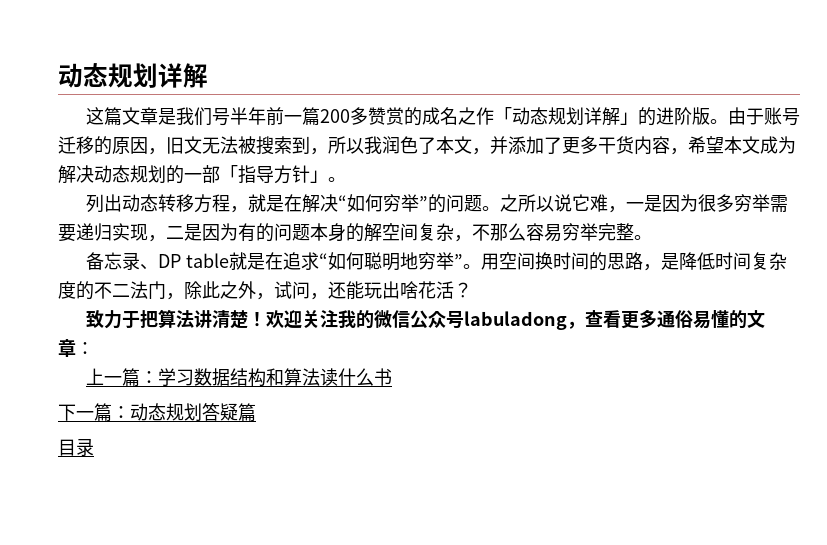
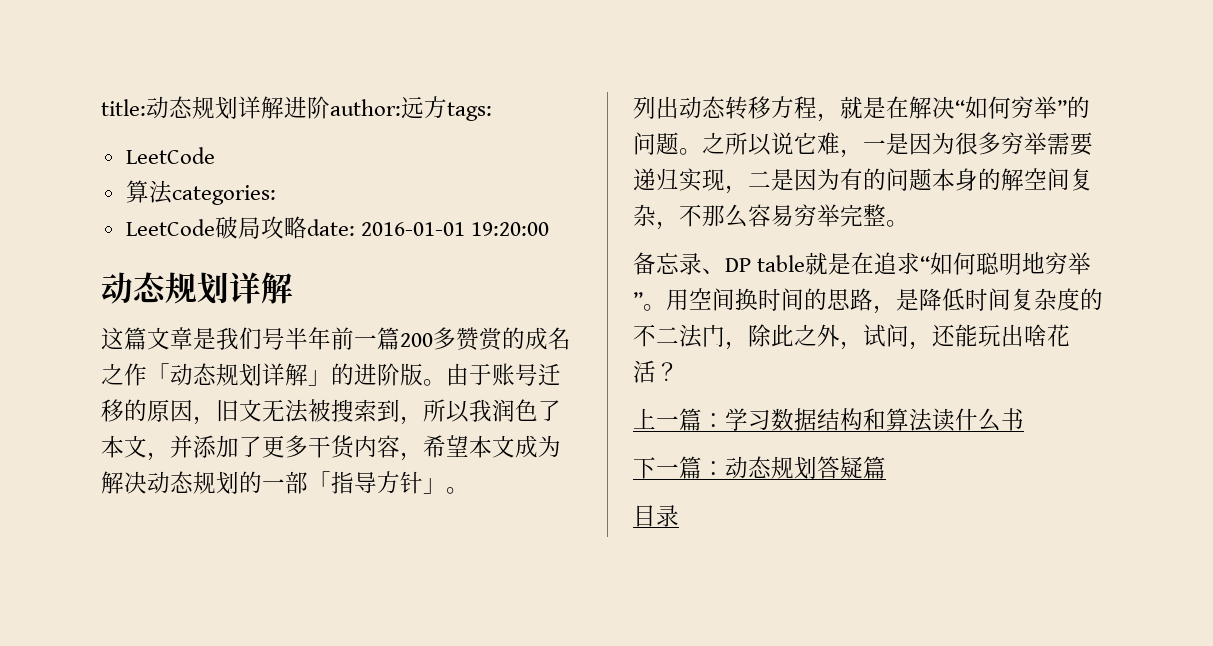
(58, 75) none -> [101,96,492,121] [125,147,215,164] [125,180,276,205] [125,216,549,239] title:动态规划详解进阶author:远方tags: // LeetCode // 算法categories: // LeetCode破局攻略date: 2016-01-01 19:20:00 //
[85,309,765,330] [58,339,94,357] // 致力于把算法讲清楚！欢迎关注我的微信公众号labuladong，查看更多通俗易懂的文章： -> (679, 371) none

